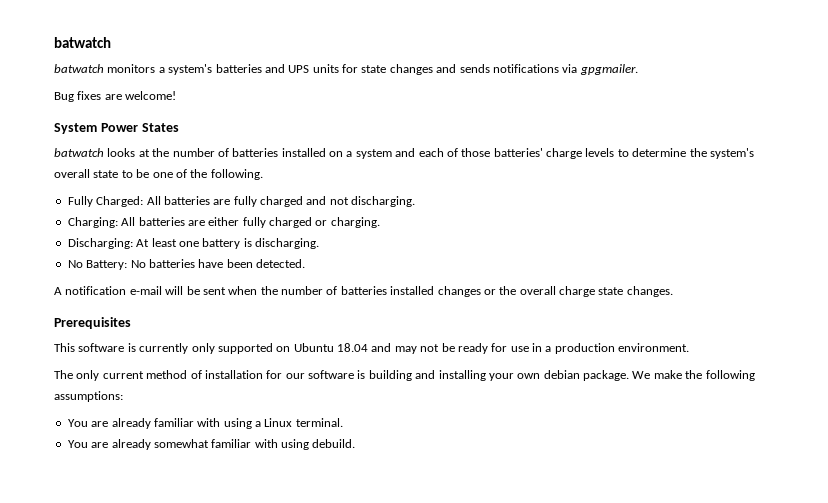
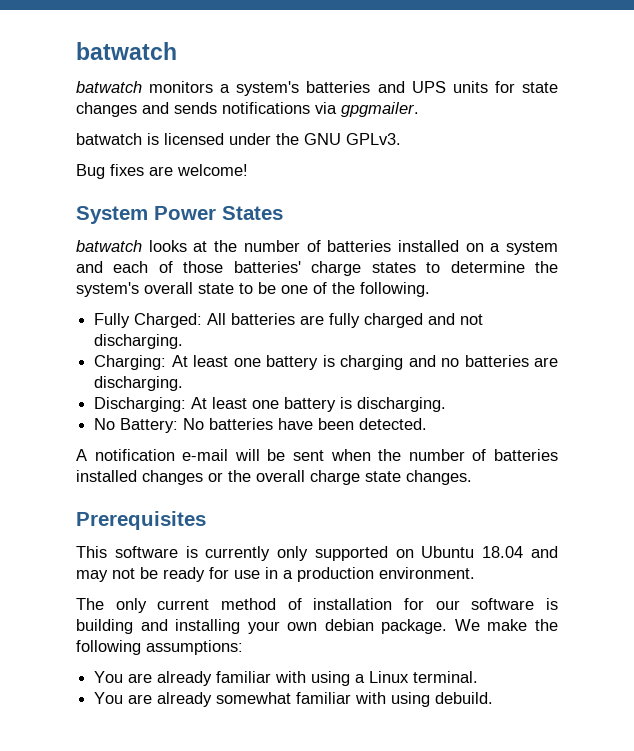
(638, 69) none -> [76,133,401,145] // batwatch is licensed under the GNU GPLv3.
[585,148,615,157] levels -> [371,262,416,273] states
[121,217,380,228] All batteries are either fully charged or charging. -> [171,355,559,370] [94,376,184,391] At least one battery is charging and no batteries are discharging.

